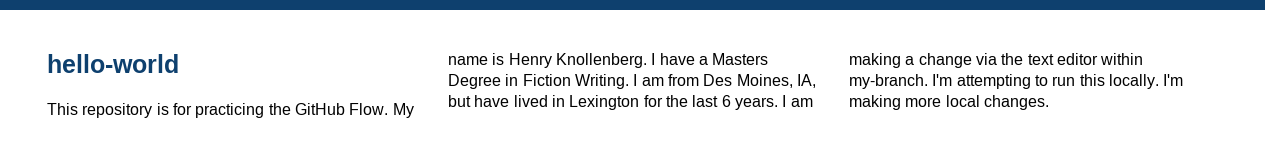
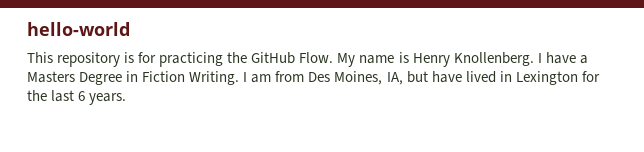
[782,95,813,107] [849,53,1144,68] [849,74,1184,89] [849,95,1049,110] I am making a change via the text editor within my-branch. I'm attempting to run this locally. I'm making more local changes. -> (127, 99) none

